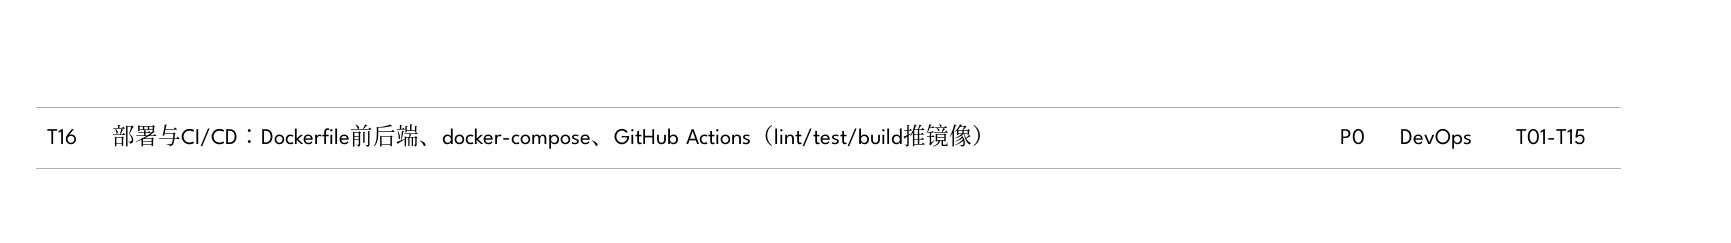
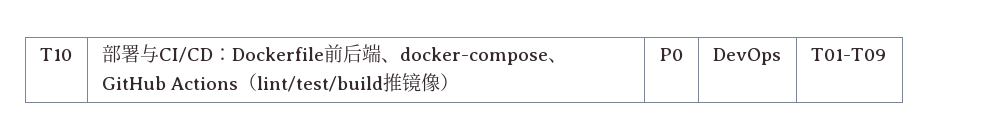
[47,129,78,145] T16 -> [39,48,72,61] T10
[1516,128,1587,145] T01-T15 -> [810,48,886,61] T01-T09

